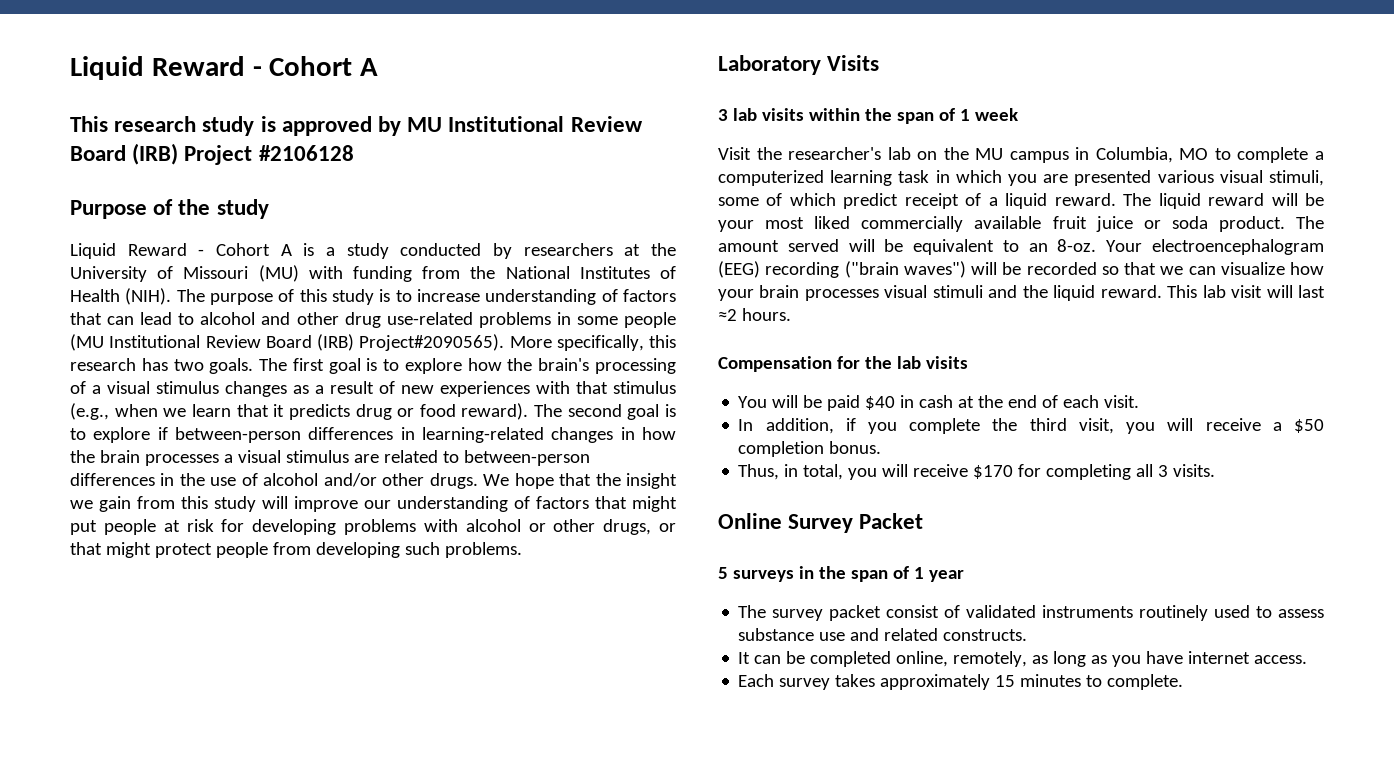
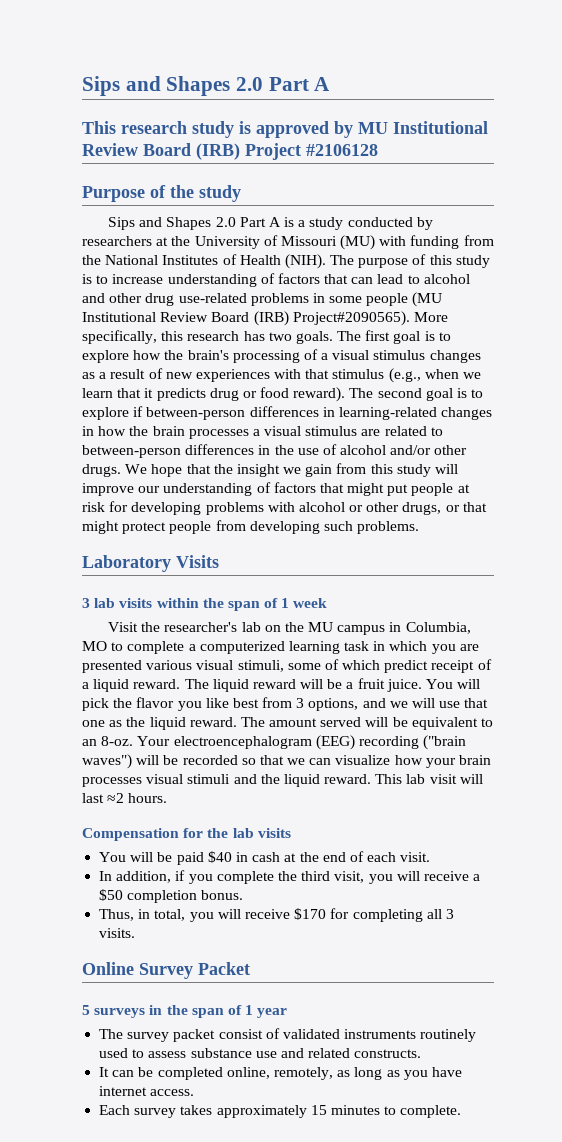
[70,56,353,80] Liquid Reward - Cohort -> [82,76,309,96] Sips and Shapes 2.0 Part
[70,243,270,259] Liquid Reward - Cohort -> [107,217,266,230] Sips and Shapes 2.0 Part
[718,216,1285,232] your most liked commercially available fruit juice or soda product. -> [346,678,481,692] [82,697,489,711] [82,717,237,730] a fruit juice. You will pick the flavor you like best from 3 options, and we will use that one as the liquid reward.

